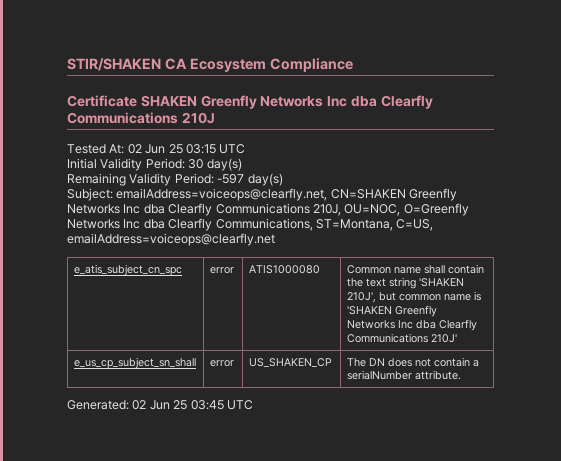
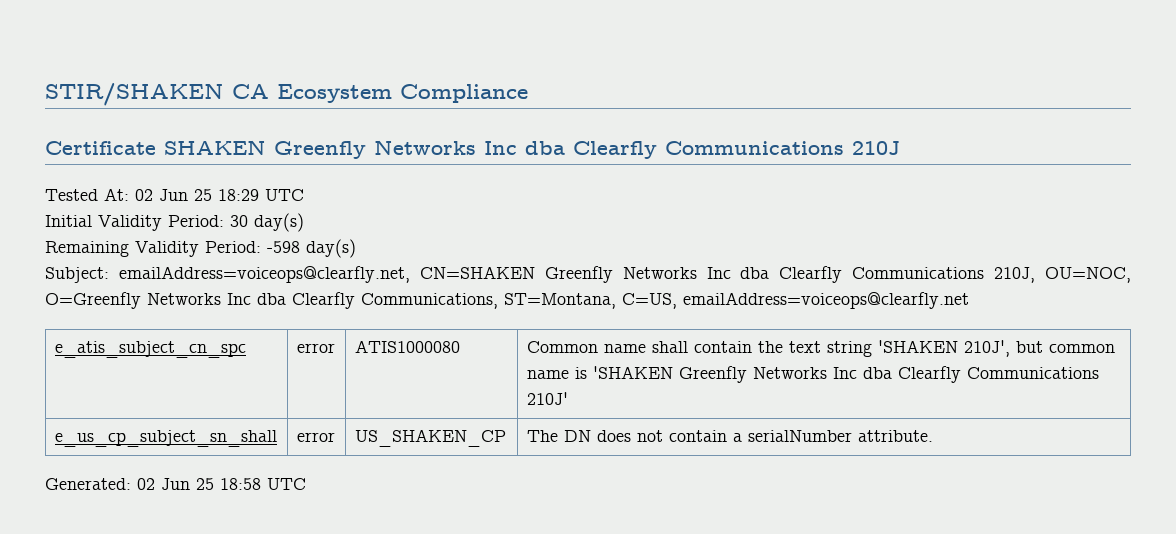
[185,144,216,154] 03:15 -> [218,189,259,201] 18:29
[217,174,245,184] -597 -> [267,241,300,253] -598
[190,400,224,410] 03:45 -> [220,478,261,490] 18:58

